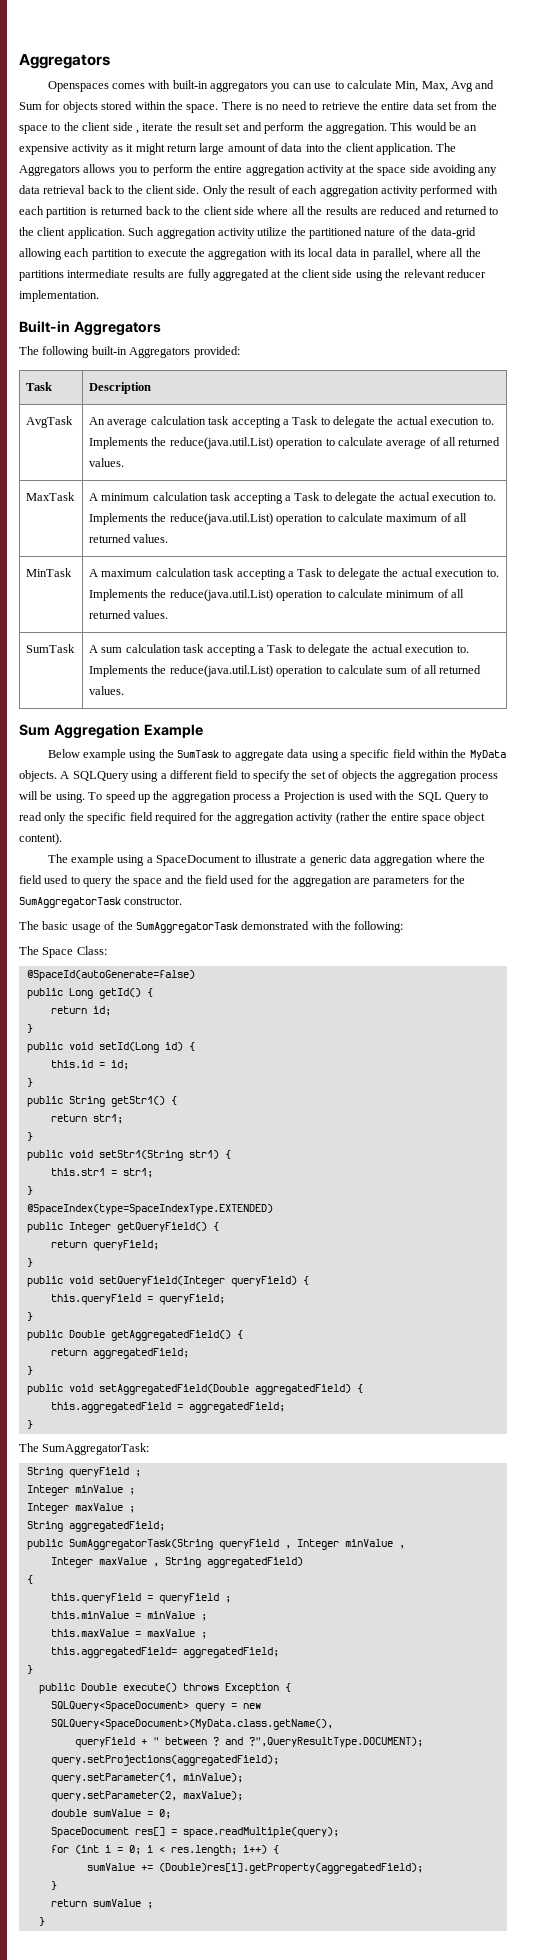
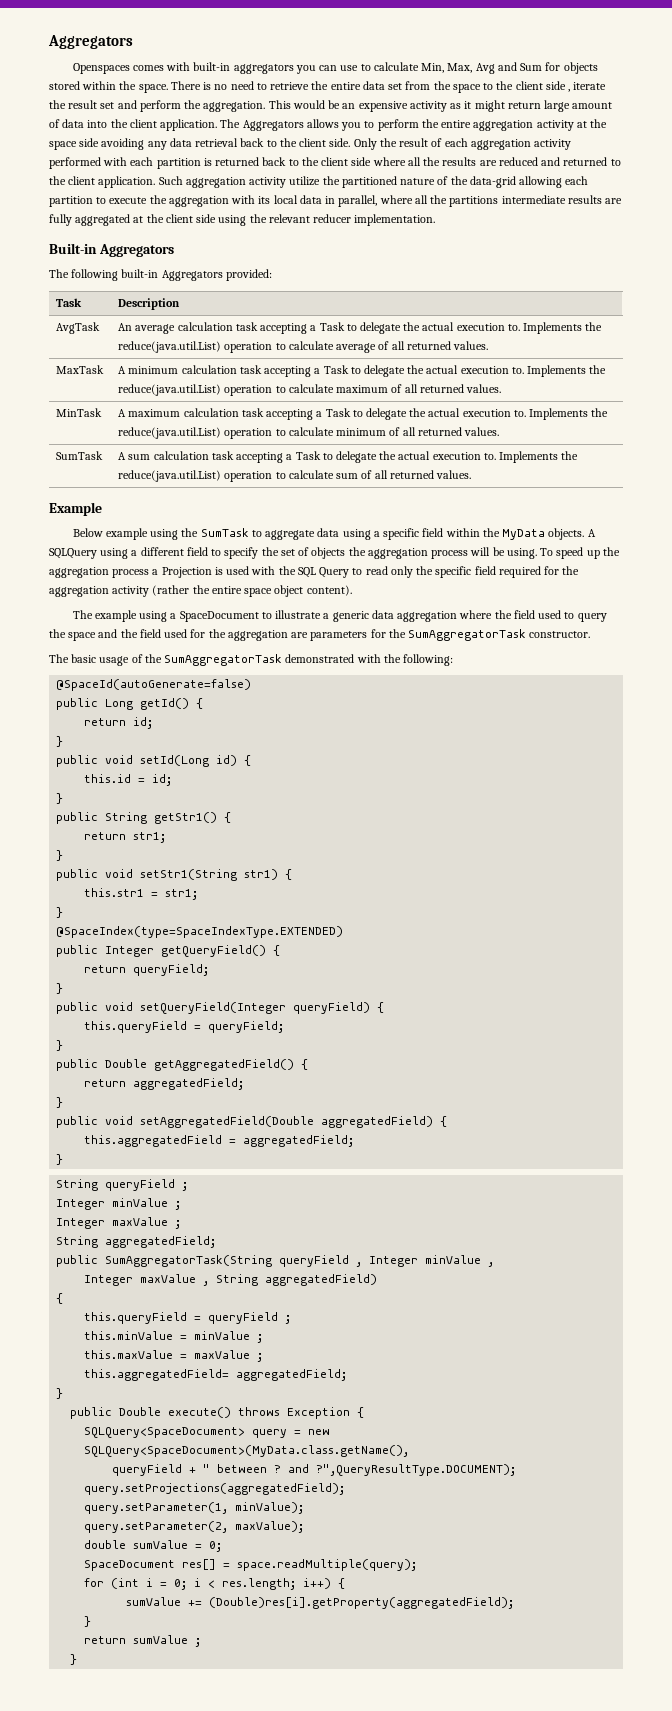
[19,724,140,739] Sum Aggregation -> (471, 474) none
[19,946,107,958] // The Space Class: -> (454, 660) none
[19,1443,150,1455] // The SumAggregatorTask: -> (64, 1159) none

